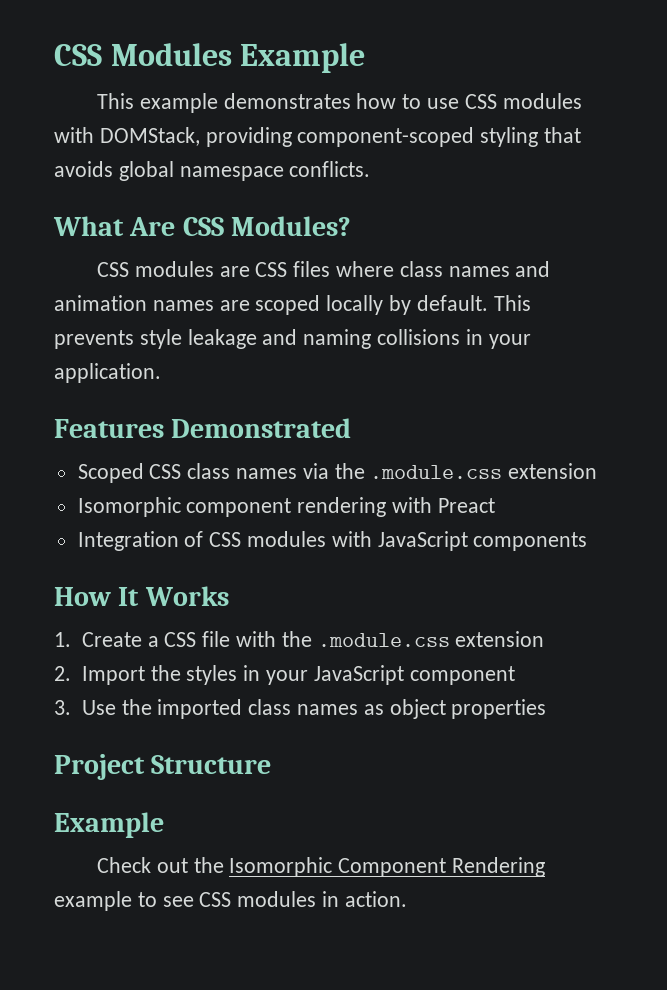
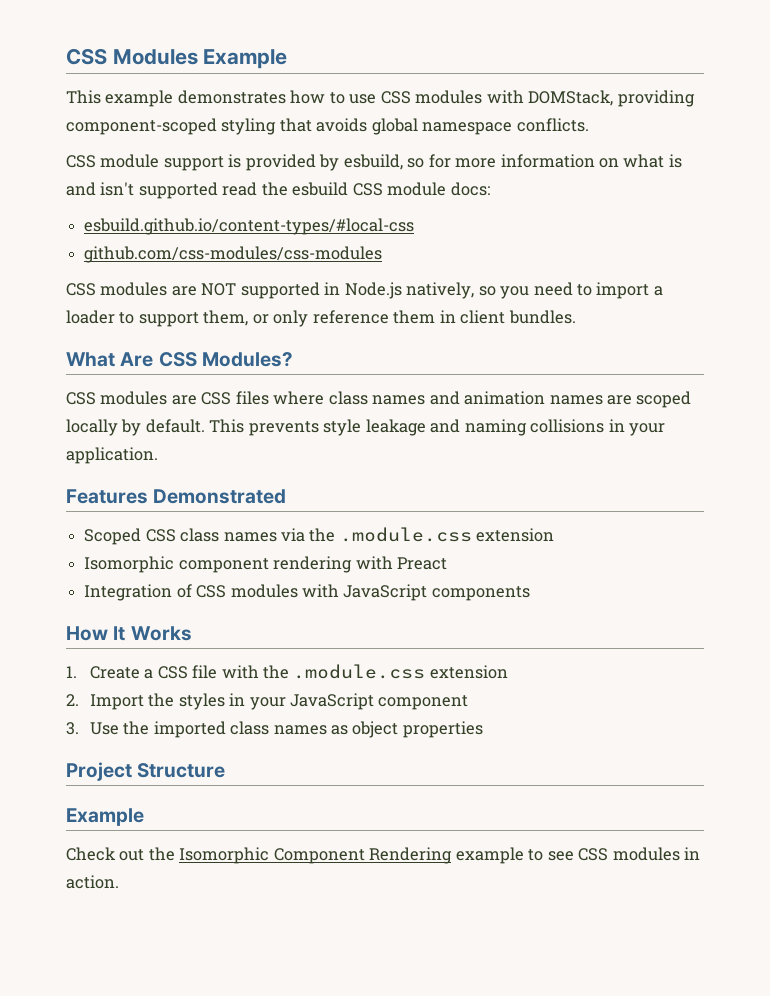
(371, 169) none -> [66,154,682,171] [66,182,490,199] [84,218,415,235] [84,246,383,263] [66,282,663,299] [66,310,576,327] // CSS module support is provided by esbuild, so for more information on what is and isn't supported read the esbuild CSS module docs: // esbuild.github.io/content-types/#local-css // github.com/css-modules/css-modules // CSS modules are NOT supported in Node.js natively, so you need to import a loader to support them, or only reference them in client bundles.

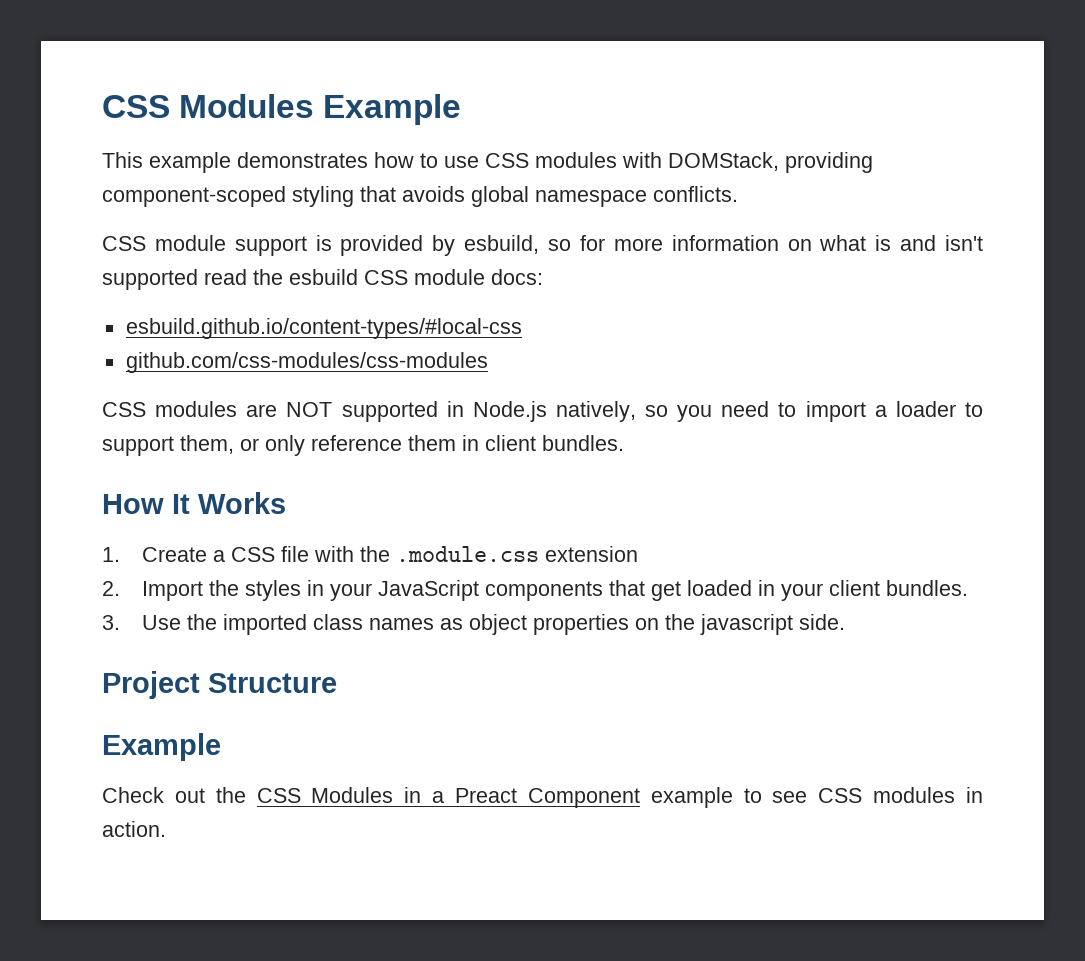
[66,352,293,367] [66,391,692,408] [66,419,666,436] [66,447,158,464] [66,489,287,504] [84,527,555,545] [84,556,447,573] [84,584,530,601] // What Are CSS Modules? // CSS modules are CSS files where class names and animation names are scoped locally by default. This prevents style leakage and naming collisions in your application. // Features Demonstrated // Scoped CSS class names via the .module.css extension // Isomorphic component rendering with Preact // Integration of CSS modules with JavaScript components -> (624, 443) none
[378,695,469,710] component -> [484,580,968,601] components that get loaded in your client bundles.
(483, 729) none -> [634,614,845,635] on the javascript side.
[179,847,453,864] Isomorphic Component Rendering -> [256,787,640,808] CSS Modules in a Preact Component

